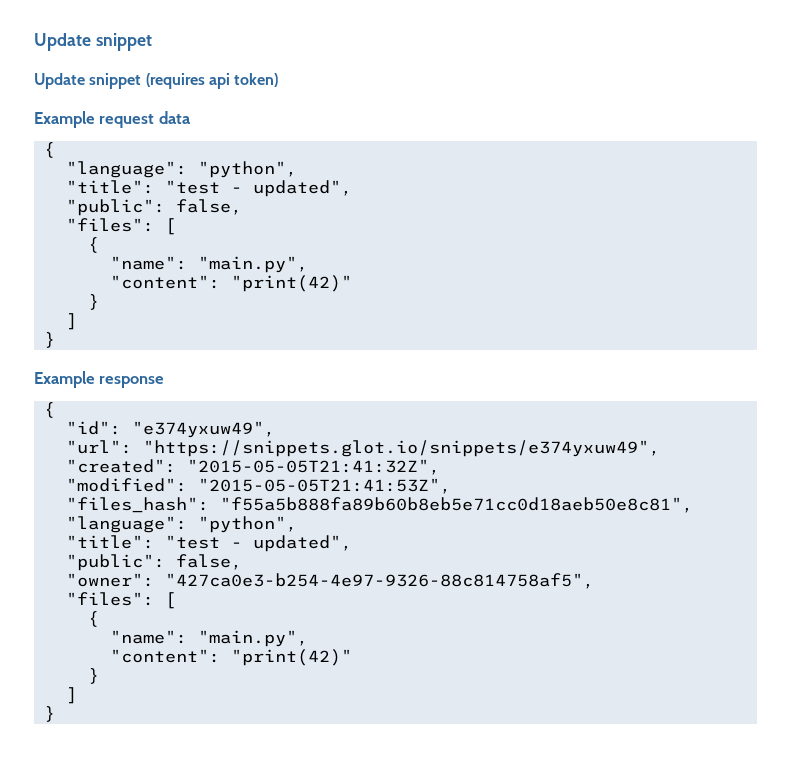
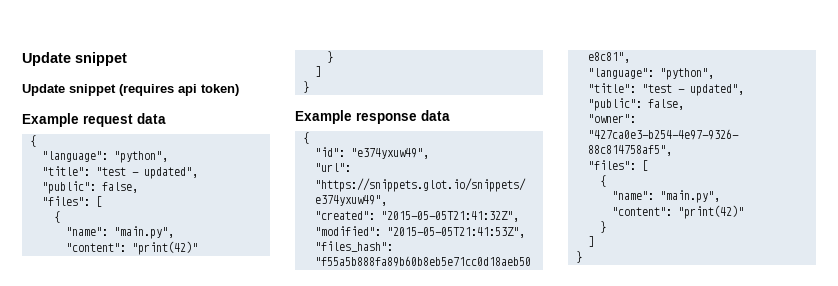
(165, 382) none -> [421,110,450,121] data

